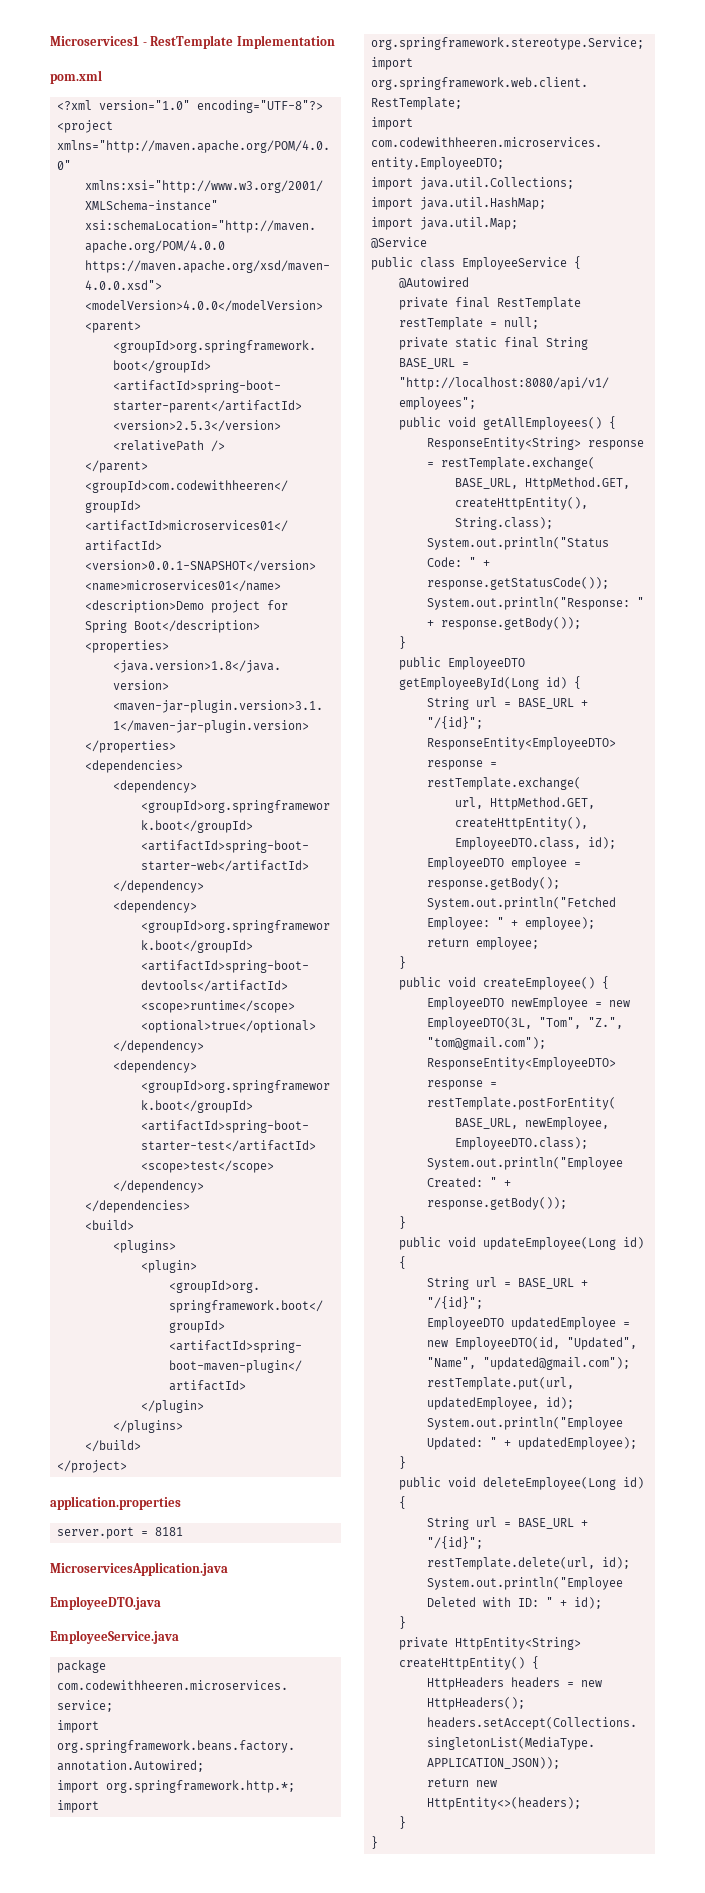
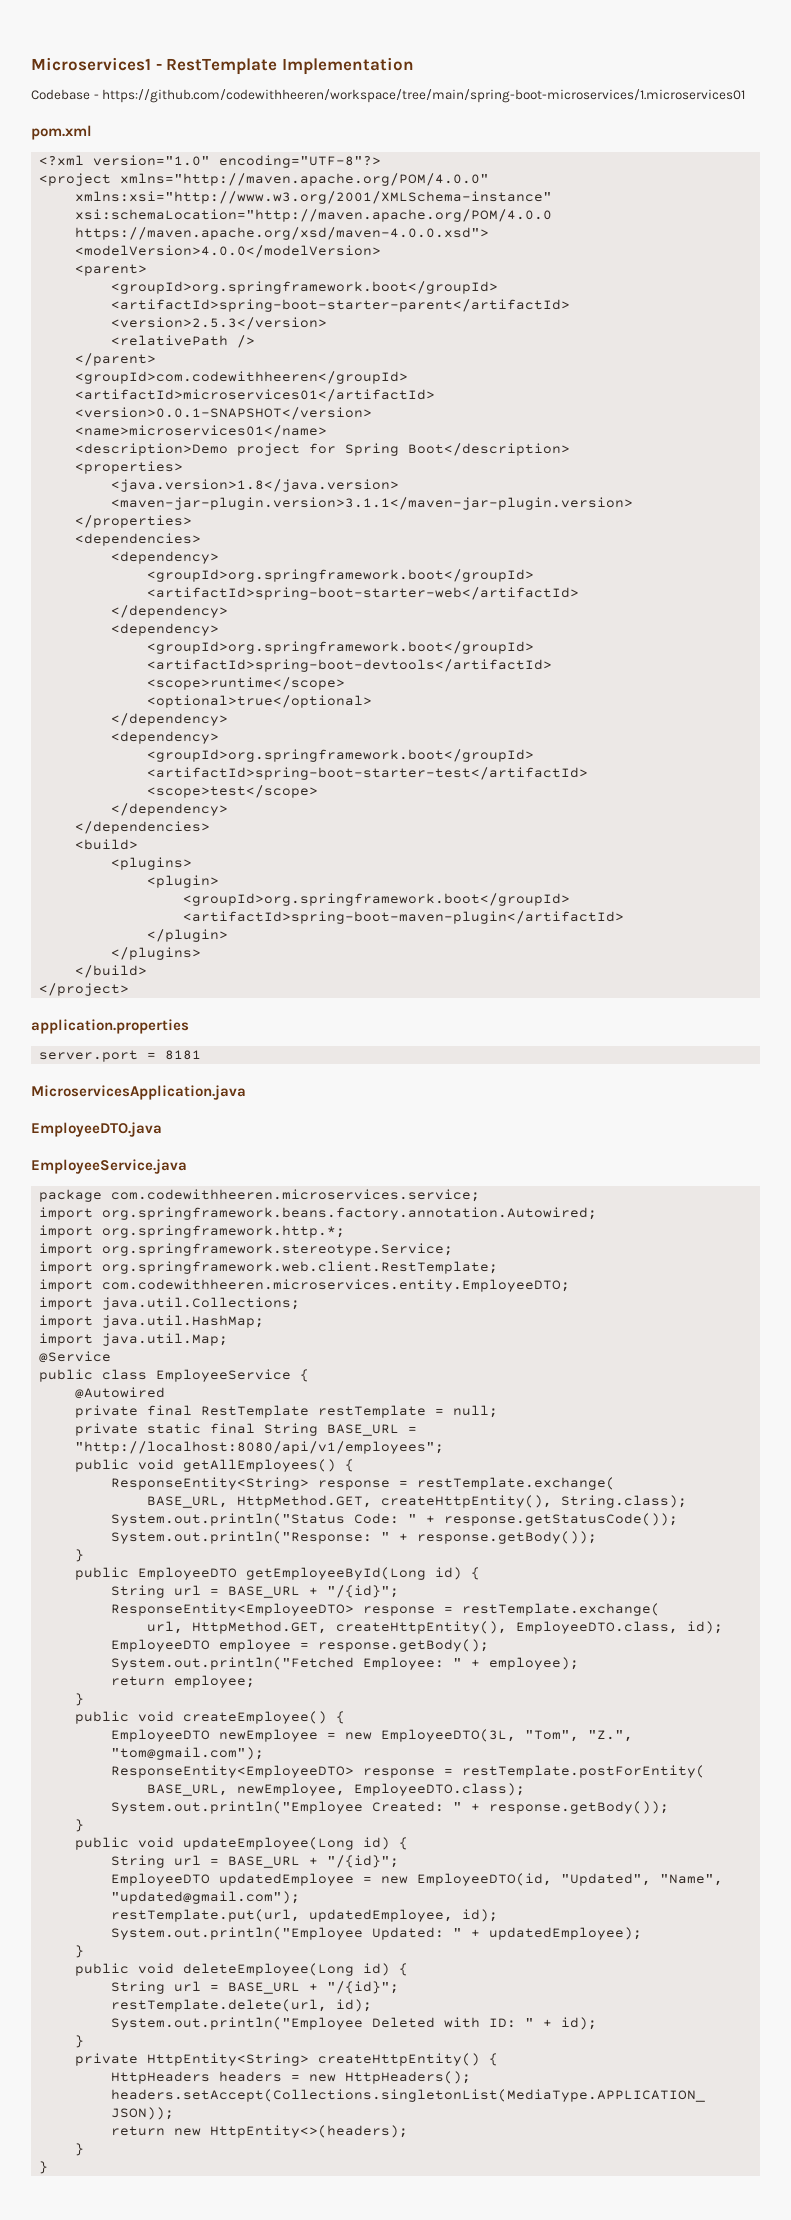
(335, 42) none -> [31,89,746,103] // Codebase - https://github.com/codewithheeren/workspace/tree/main/spring-boot-microservices/1.microservices01

